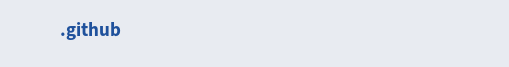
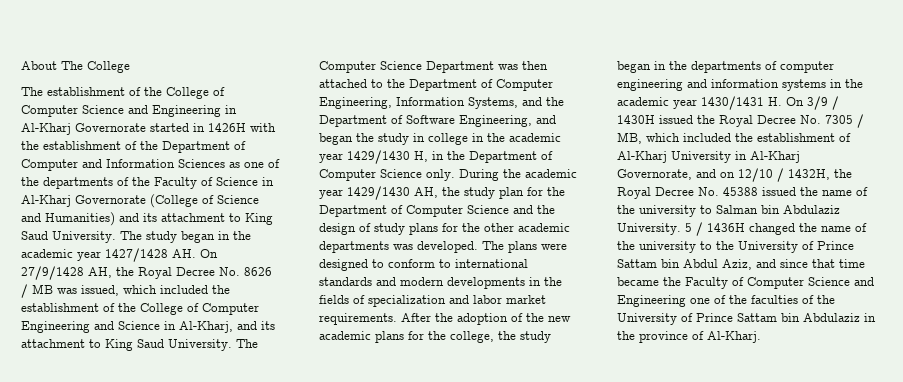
[60,22,121,40] .github -> [21,61,130,73] [21,87,225,99] [21,105,237,117] [21,123,276,135] [21,141,246,153] [21,159,280,171] [21,177,274,189] [21,194,259,208] [21,212,273,226] [21,231,251,243] [21,248,218,262] [21,266,272,280] [21,284,230,298] [21,303,259,315] [21,321,275,333] [21,339,258,351] [319,61,548,73] [319,79,553,91] [319,97,564,109] [319,115,556,127] [319,133,561,145] [319,150,553,164] [319,169,577,181] [319,186,565,200] [319,205,555,217] [319,223,570,235] [319,241,567,253] [319,259,528,271] [319,277,562,289] [319,295,546,307] [319,313,571,325] [319,331,551,343] [617,61,834,73] [617,79,863,91] [617,96,839,110] [617,114,864,128] [617,132,851,144] [617,151,800,163] [617,168,852,182] [617,187,868,199] [617,205,840,217] [617,222,867,236] [617,241,854,253] [617,259,865,270] [617,277,874,289] [617,295,835,307] [617,313,876,325] [617,331,761,343] About The College // The establishment of the College of Computer Science and Engineering in Al-Kharj Governorate started in 1426H with the establishment of the Department of Computer and Information Sciences as one of the departments of the Faculty of Science in Al-Kharj Governorate (College of Science and Humanities) and its attachment to King Saud University. The study began in the academic year 1427/1428 AH. On 27/9/1428 AH, the Royal Decree No. 8626 / MB was issued, which included the establishment of the College of Computer Engineering and Science in Al-Kharj, and its attachment to King Saud University. The Computer Science Department was then attached to the Department of Computer Engineering, Information Systems, and the Department of Software Engineering, and began the study in college in the academic year 1429/1430 H, in the Department of Computer Science only. During the academic year 1429/1430 AH, the study plan for the Department of Computer Science and the design of study plans for the other academic departments was developed. The plans were designed to conform to international standards and modern developments in the fields of specialization and labor market requirements. After the adoption of the new academic plans for the college, the study began in the departments of computer engineering and information systems in the academic year 1430/1431 H. On 3/9 / 1430H issued the Royal Decree No. 7305 / MB, which included the establishment of Al-Kharj University in Al-Kharj Governorate, and on 12/10 / 1432H, the Royal Decree No. 45388 issued the name of the university to Salman bin Abdulaziz University. 5 / 1436H changed the name of the university to the University of Prince Sattam bin Abdul Aziz, and since that time became the Faculty of Computer Science and Engineering one of the faculties of the University of Prince Sattam bin Abdulaziz in the province of Al-Kharj.

